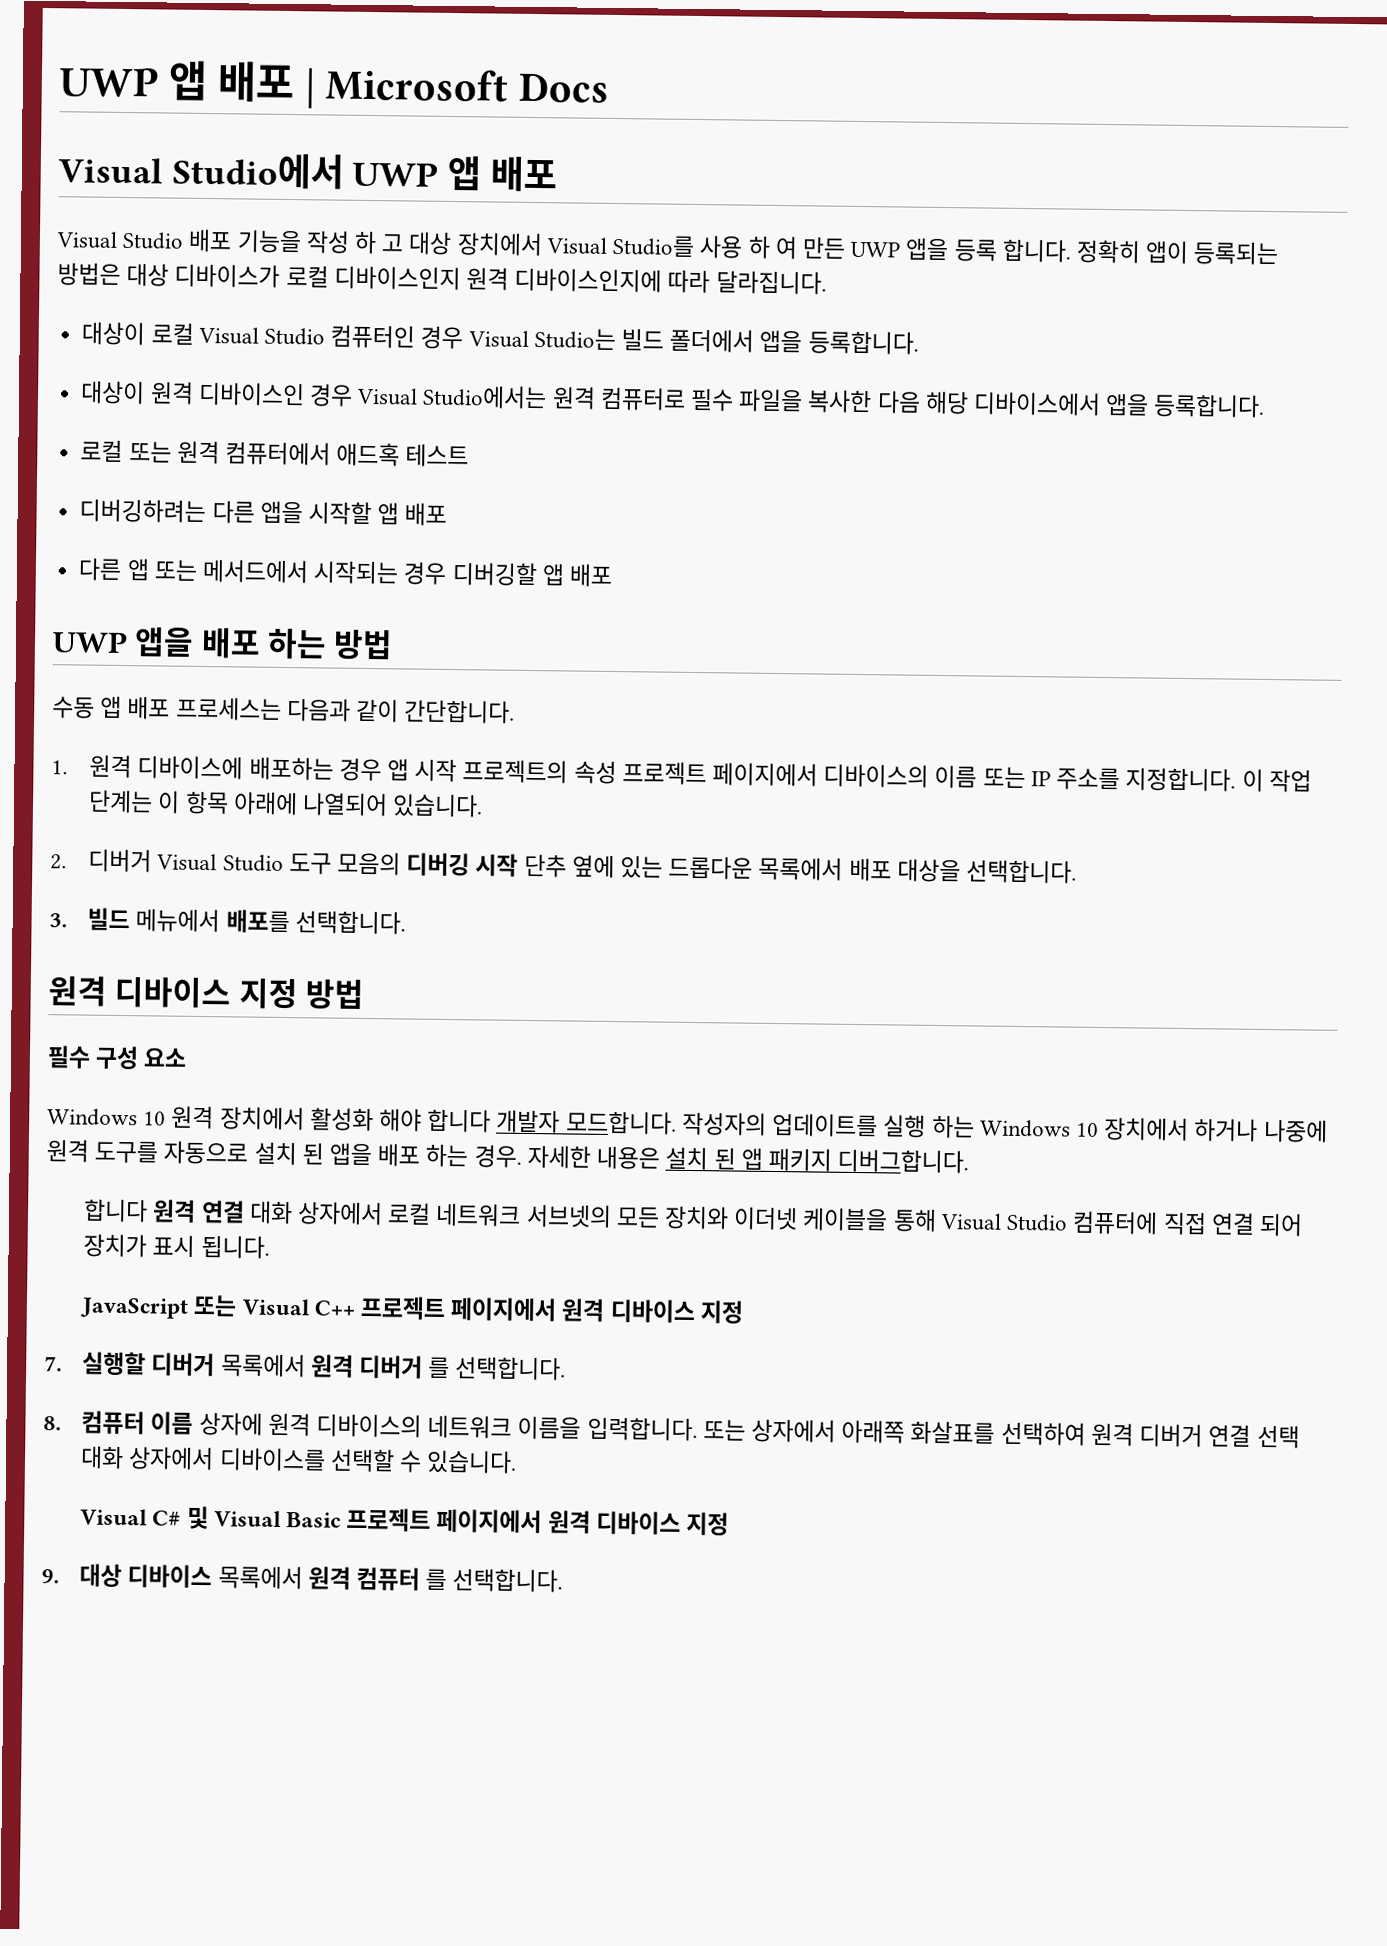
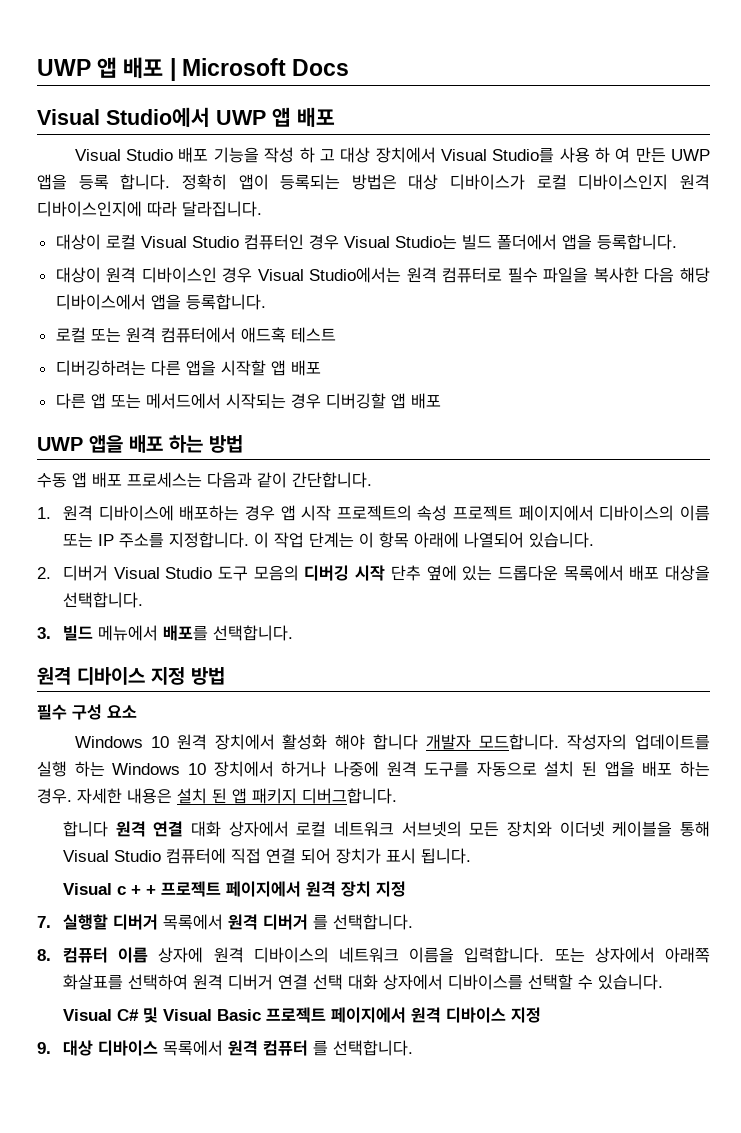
[80,1294,696,1324] JavaScript 또는 Visual C++ 프로젝트 페이지에서 원격 디바이스 -> [62,881,371,897] Visual c + + 프로젝트 페이지에서 원격 장치

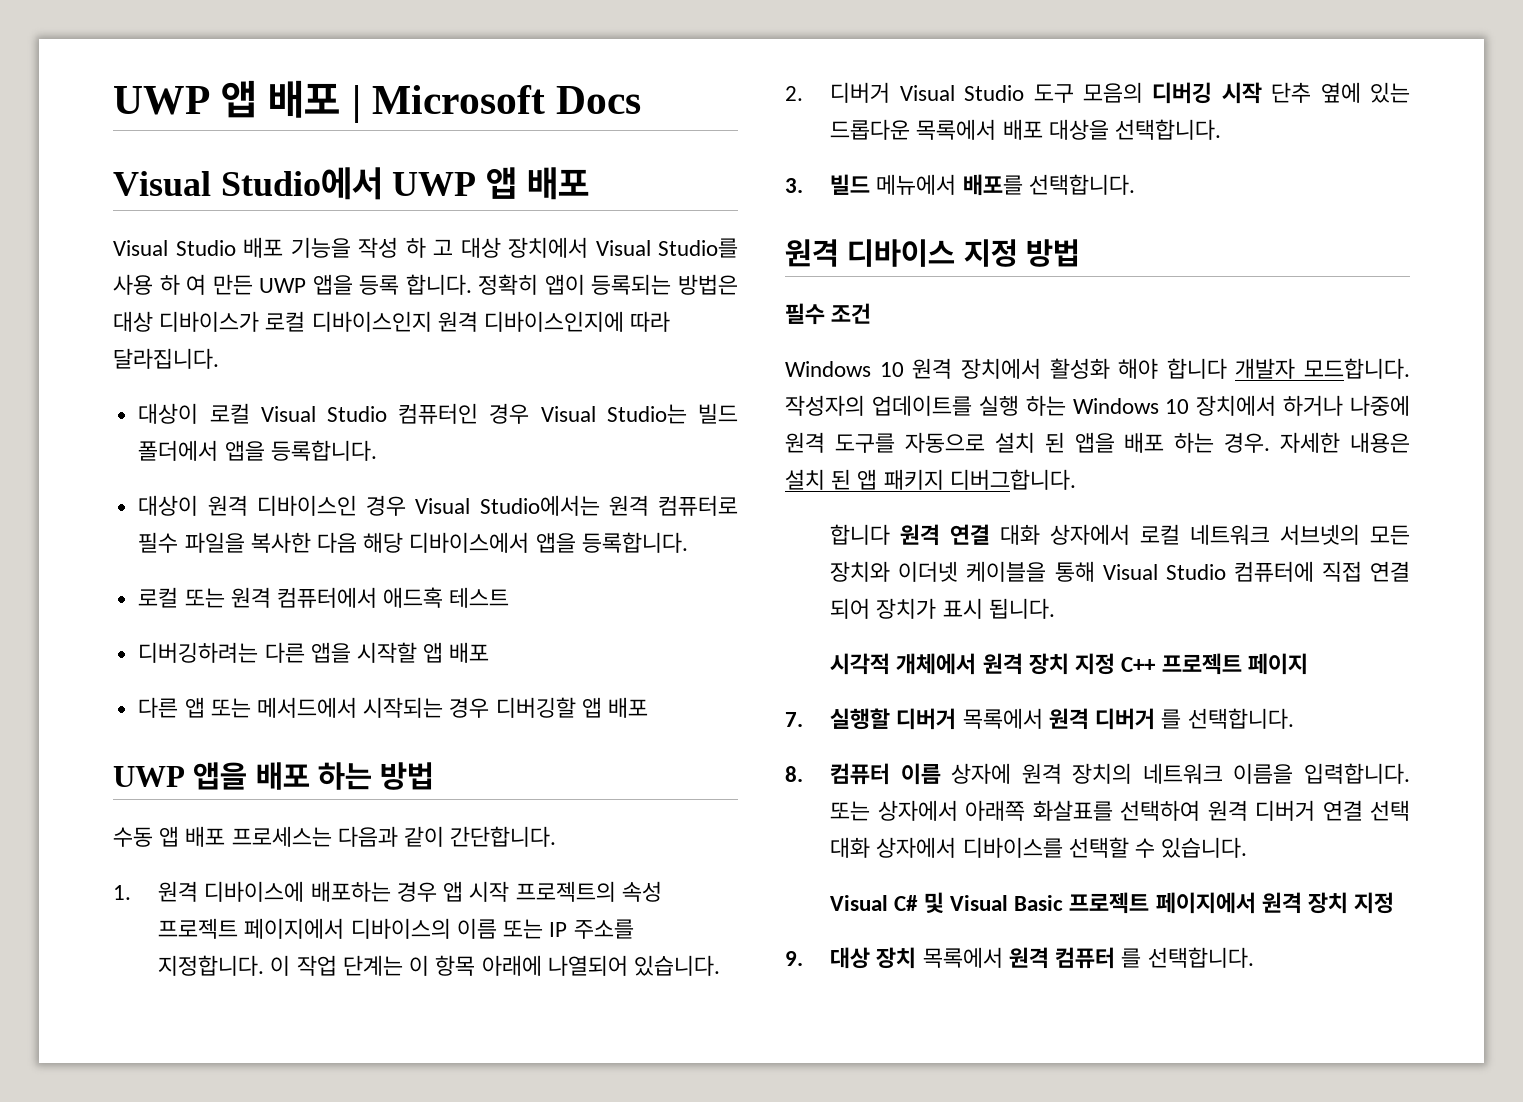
[72,704,137,720] 구성 요소 -> [831,303,872,324] 조건
[62,881,406,897] Visual c + + 프로젝트 페이지에서 원격 장치 지정 -> [830,653,1308,675] 시각적 개체에서 원격 장치 지정 C++ 프로젝트 페이지
[253,947,329,963] 디바이스의 -> [1072,763,1133,784] 장치의
[445,1007,506,1023] 디바이스 -> [1307,892,1348,914] 장치
[97,1040,158,1056] 디바이스 -> [876,947,917,969] 장치

